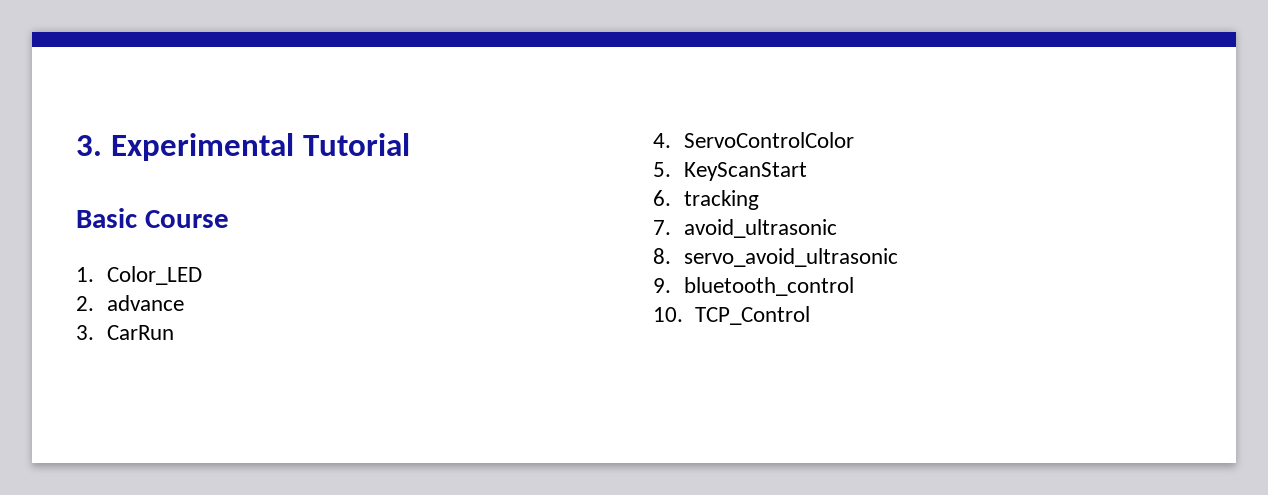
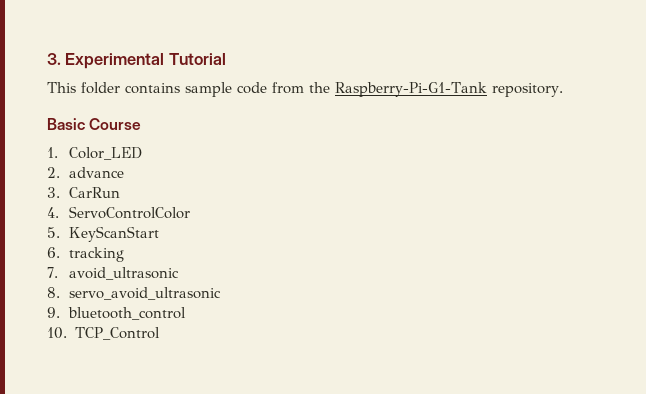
(410, 144) none -> [47,82,563,97] // This folder contains sample code from the Raspberry-Pi-G1-Tank repository.

